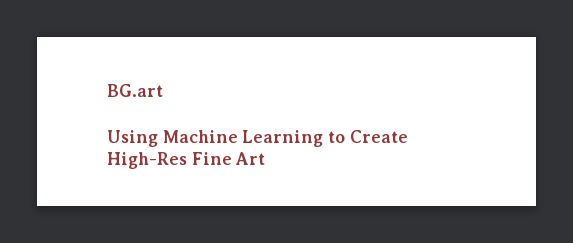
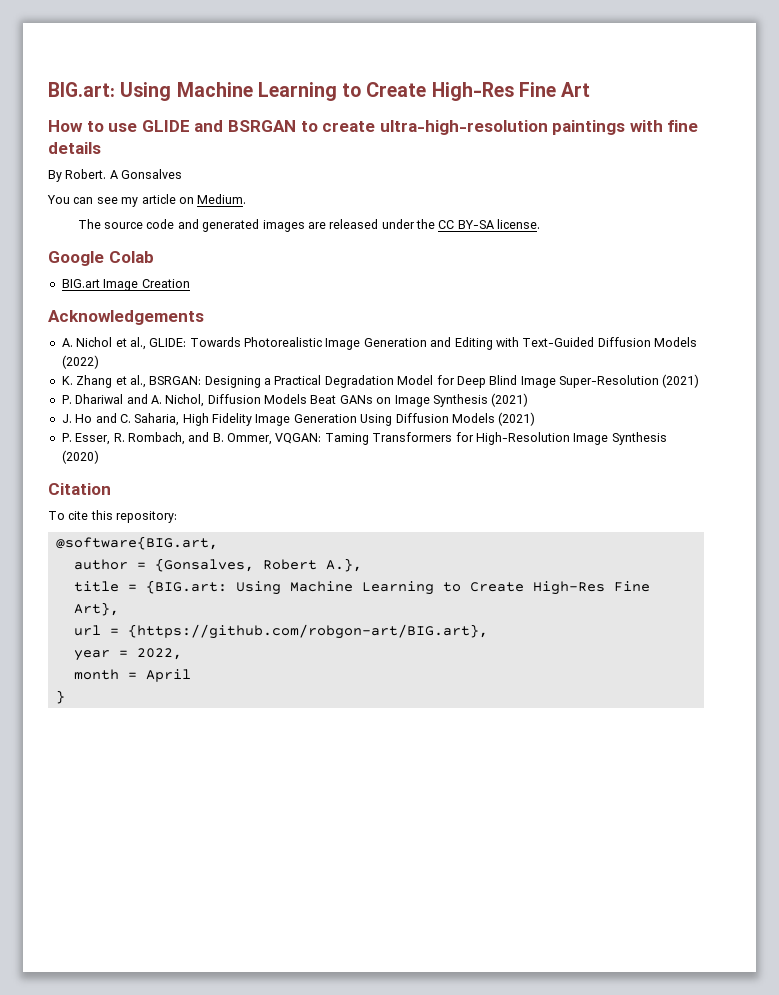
[107,84,163,97] BG.art // -> [48,82,115,97] BIG.art:
(266, 158) none -> [48,120,699,135] [48,142,101,154] [48,169,183,182] [47,194,247,207] [77,219,541,232] [48,251,154,266] [61,279,190,291] [48,310,204,325] [61,337,697,350] [61,355,99,369] [61,374,700,388] [61,393,529,407] [61,412,536,426] [61,432,667,445] [61,450,99,464] [48,483,111,495] [48,510,178,523] [55,536,218,550] [73,558,362,572] [73,580,650,595] [73,602,119,616] [73,624,488,639] [73,648,182,661] [73,669,191,682] [55,690,65,704] // How to use GLIDE and BSRGAN to create ultra-high-resolution paintings with fine details // By Robert. A Gonsalves // You can see my article on Medium. // The source code and generated images are released under the CC BY-SA license. // Google Colab // BIG.art Image Creation // Acknowledgements // A. Nichol et al., GLIDE: Towards Photorealistic Image Generation and Editing with Text-Guided Diffusion Models (2022) // K. Zhang et al., BSRGAN: Designing a Practical Degradation Model for Deep Blind Image Super-Resolution (2021) // P. Dhariwal and A. Nichol, Diffusion Models Beat GANs on Image Synthesis (2021) // J. Ho and C. Saharia, High Fidelity Image Generation Using Diffusion Models (2021) // P. Esser, R. Rombach, and B. Ommer, VQGAN: Taming Transformers for High-Resolution Image Synthesis (2020) // Citation // To cite this repository: // @software{BIG.art, // author = {Gonsalves, Robert A.}, // title = {BIG.art: Using Machine Learning to Create High-Res Fine Art}, // url = {https://github.com/robgon-art/BIG.art}, // year = 2022, // month = April // }

